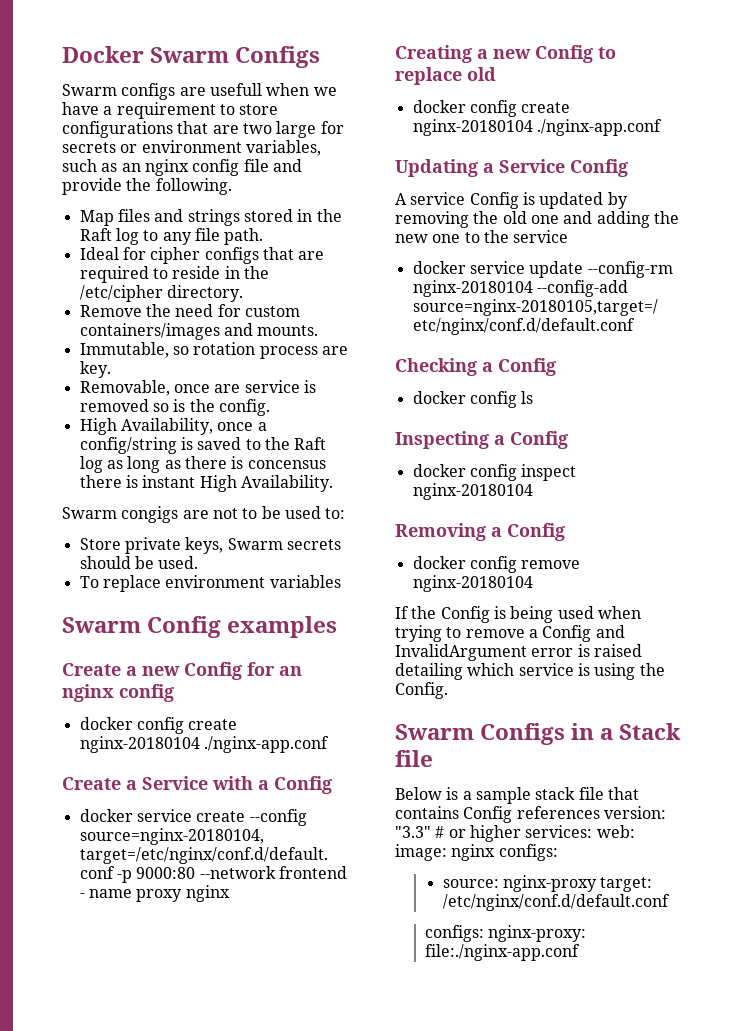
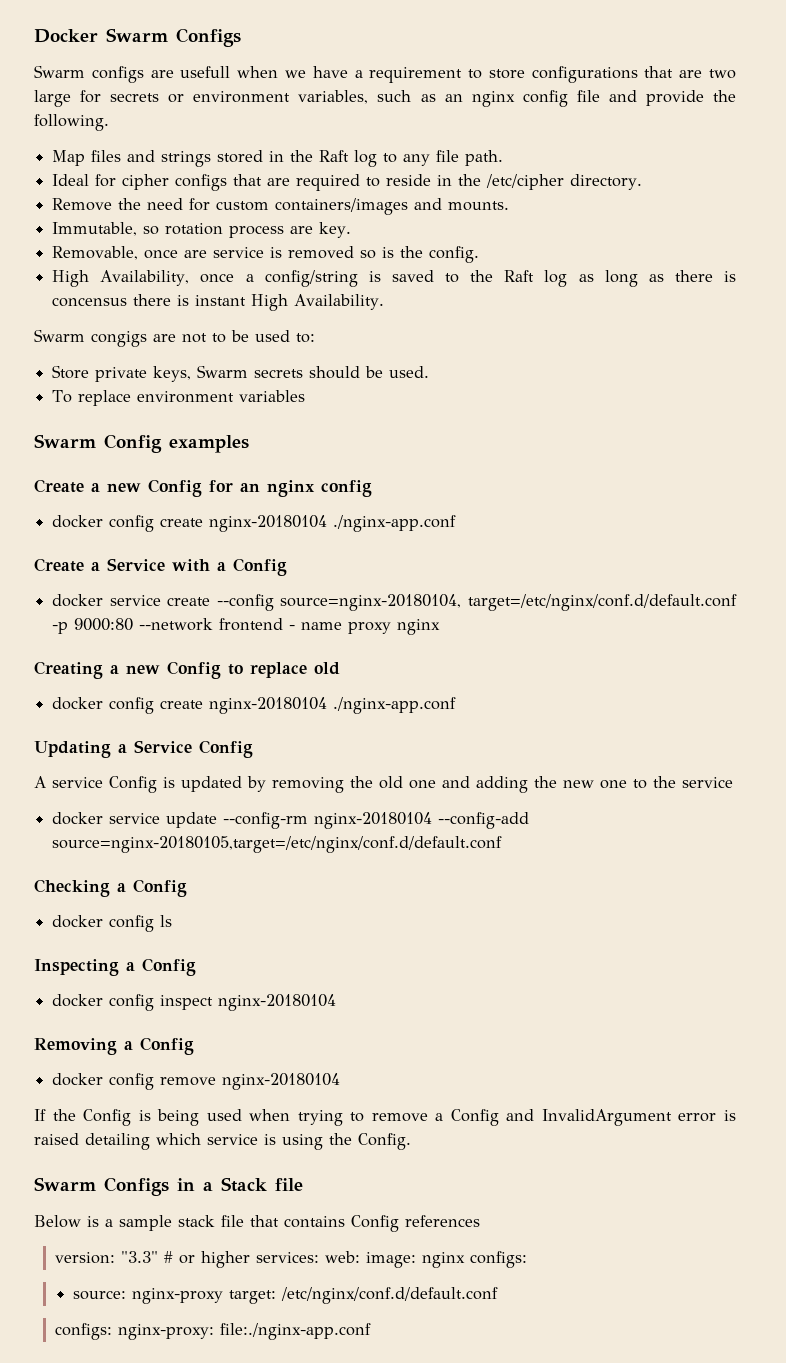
(600, 812) none -> (480, 1221) //

